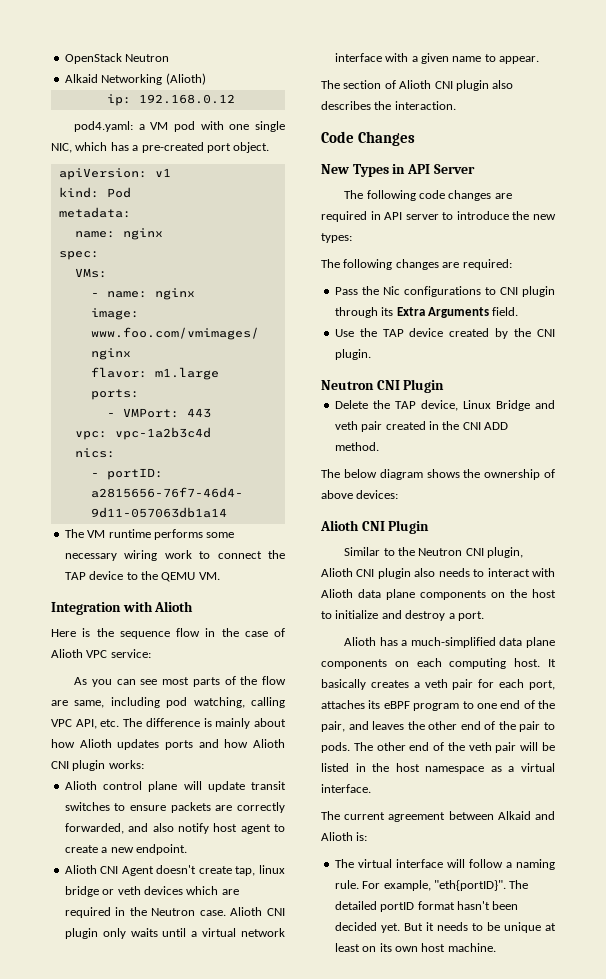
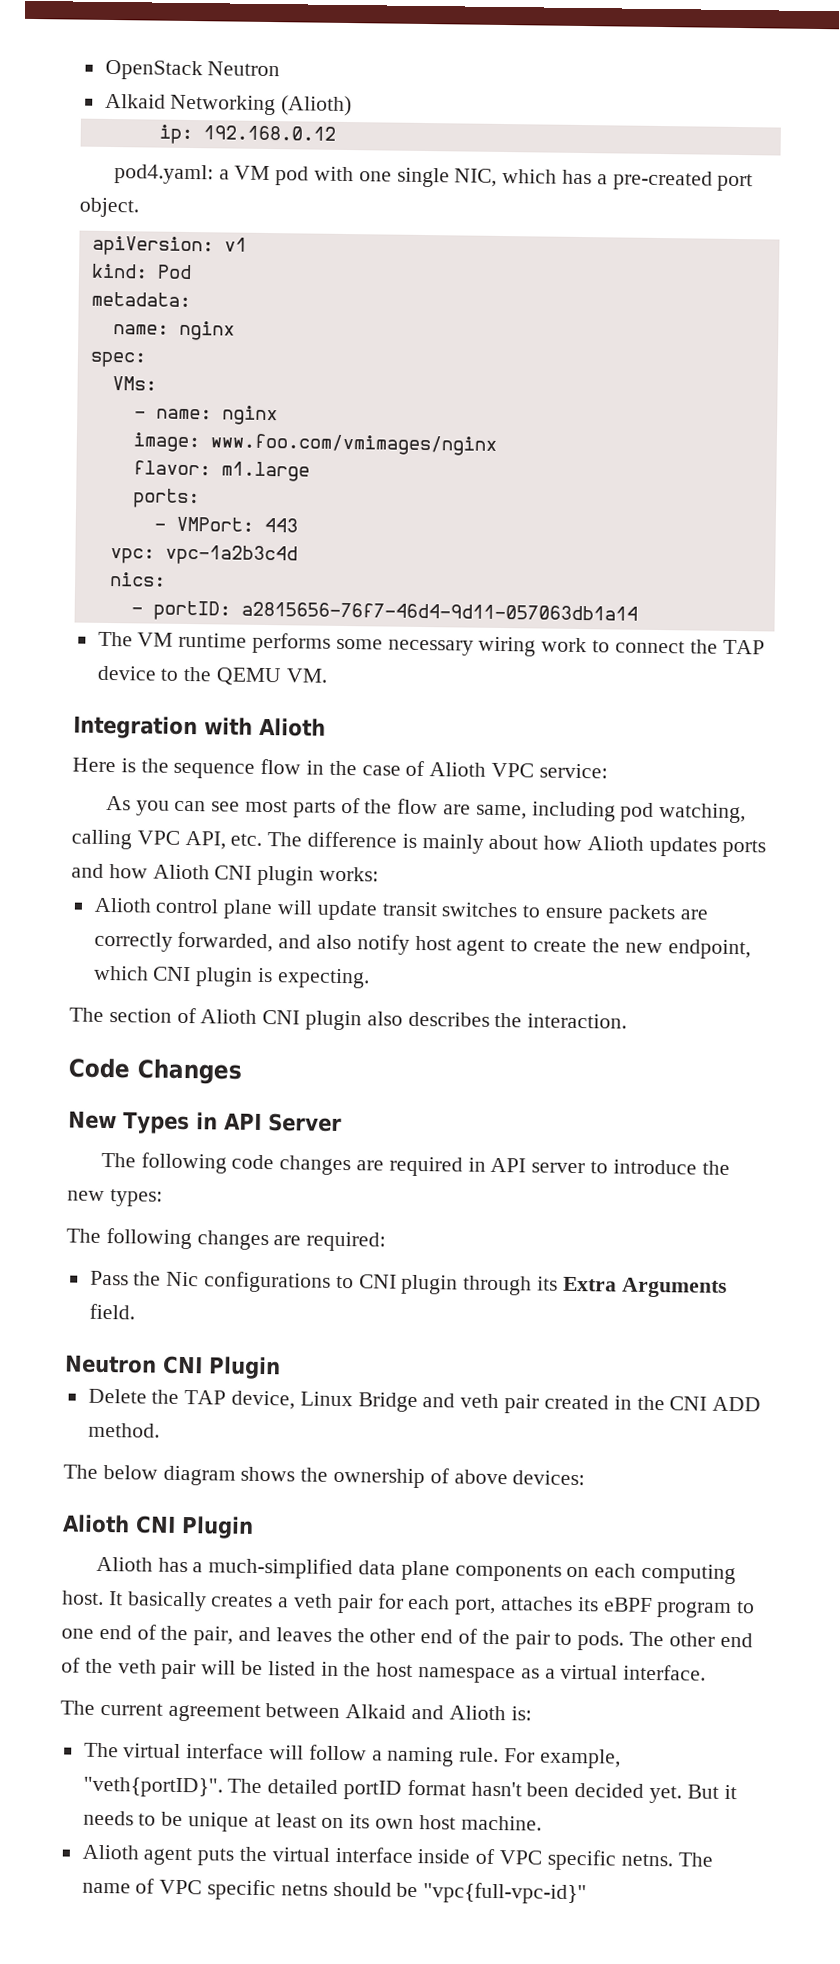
[101,844,187,855] [64,865,285,876] [64,886,239,897] [64,907,285,918] [64,928,285,939] [334,53,539,64] a new endpoint. // Alioth CNI Agent doesn't create tap, linux bridge or veth devices which are required in the Neutron case. Alioth CNI plugin only waits until a virtual network interface with a given name to appear. -> [591,938,751,960] [93,965,370,989] the new endpoint, which CNI plugin is expecting.
[334,328,555,339] [334,349,371,360] // Use the TAP device created by the CNI plugin. -> (135, 1311) none
[344,547,524,558] [321,568,555,579] [321,589,556,600] [321,610,484,621] // Similar to the Neutron CNI plugin, Alioth CNI plugin also needs to interact with Alioth data plane components on the host to initialize and destroy a port. -> (254, 1527) none
[433,880,506,891] "eth{portID}". -> [82,1776,223,1798] "veth{portID}".
(496, 947) none -> [81,1844,713,1871] [81,1878,588,1905] // Alioth agent puts the virtual interface inside of VPC specific netns. The name of VPC specific netns should be "vpc{full-vpc-id}"

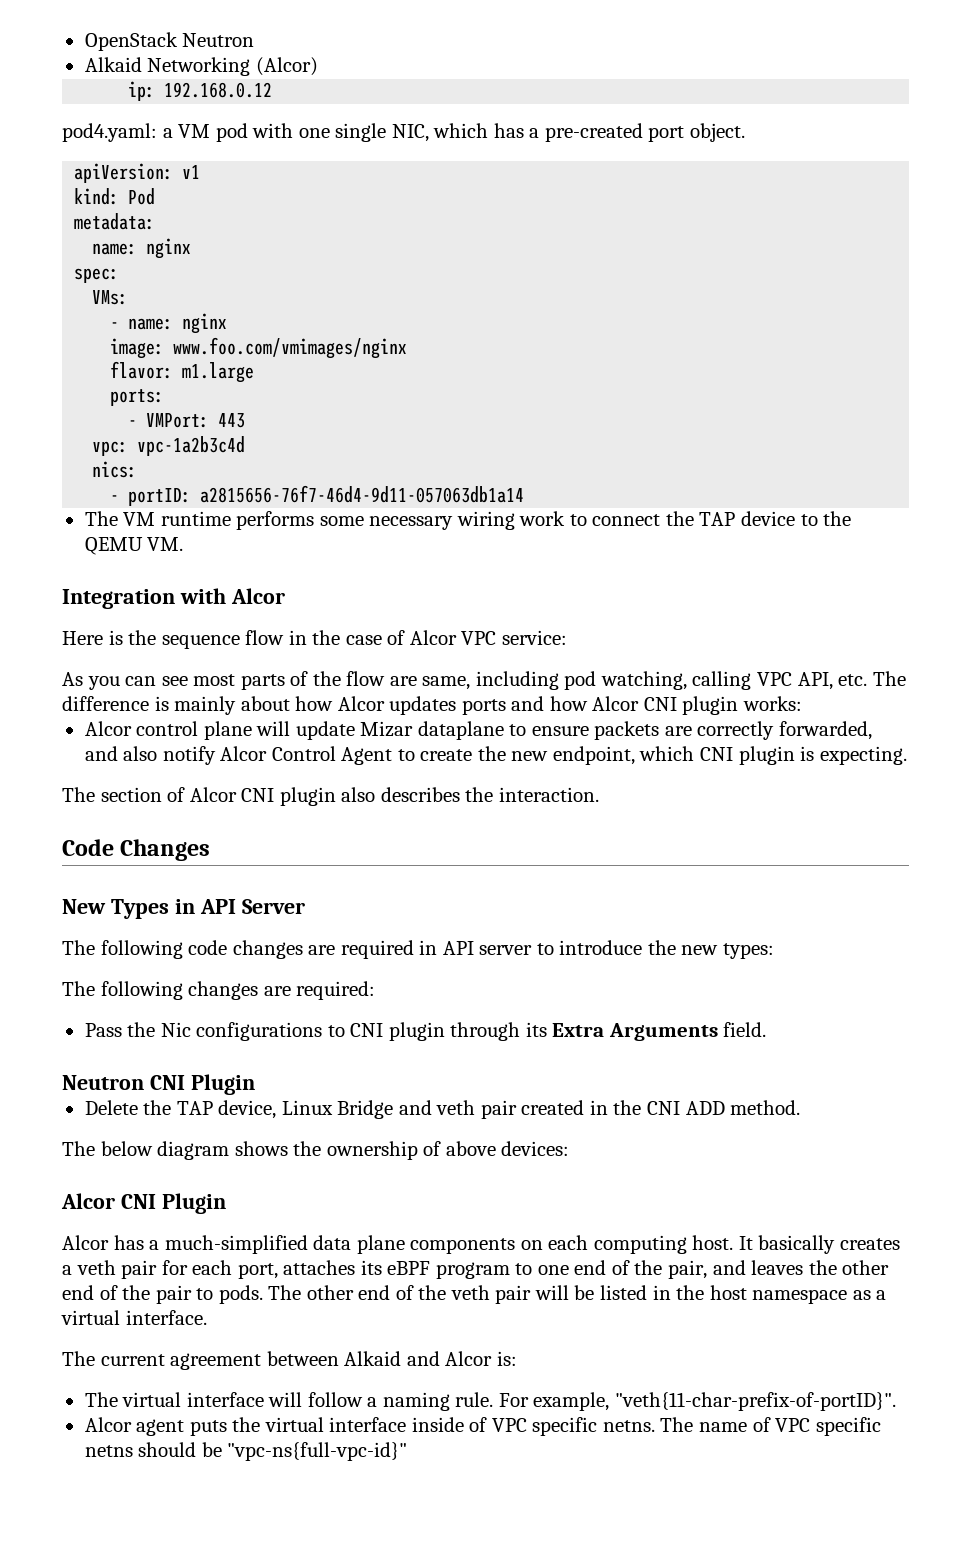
[281,95,353,117] (Alioth) -> [255,57,318,76] (Alcor)
[259,717,326,737] Alioth -> [230,588,285,604] Alcor
[429,762,487,777] Alioth -> [409,630,457,645] Alcor
[587,836,645,851] Alioth -> [337,696,385,711] Alcor
[152,864,210,880] Alioth -> [592,696,640,711] Alcor
[93,897,152,913] Alioth -> [84,721,132,736] Alcor
[381,901,519,918] transit switches -> [360,721,504,740] Mizar dataplane
[414,935,506,957] host agent -> [220,746,393,765] Alcor Control Agent
[200,1009,258,1024] Alioth -> [189,787,237,802] Alcor
[62,1514,254,1539] [95,1556,153,1572] Alioth CNI Plugin // Alioth -> [61,1193,226,1214] [62,1235,109,1250] Alcor CNI Plugin // Alcor
[448,1705,506,1721] Alioth -> [445,1351,493,1366] Alcor
[82,1776,737,1804] [82,1810,542,1832] [81,1844,139,1860] "veth{portID}". The detailed portID format hasn't been decided yet. But it needs to be unique at least on its own host machine. // Alioth -> [614,1392,896,1411] [84,1417,132,1432] "veth{11-char-prefix-of-portID}". // Alcor
[423,1882,588,1905] "vpc{full-vpc-id}" -> [227,1442,408,1461] "vpc-ns{full-vpc-id}"

